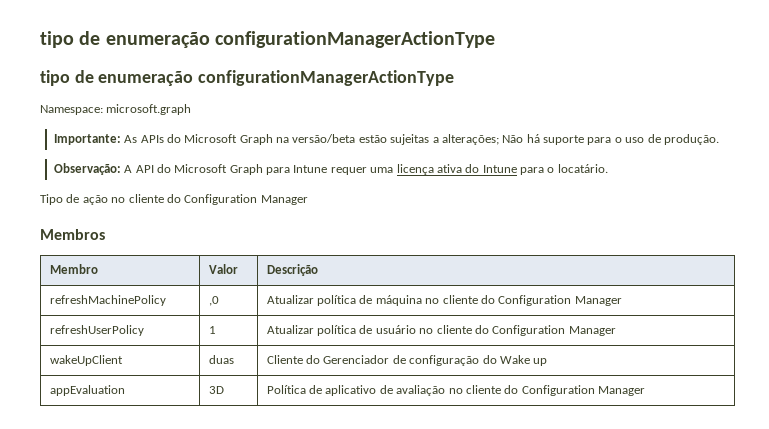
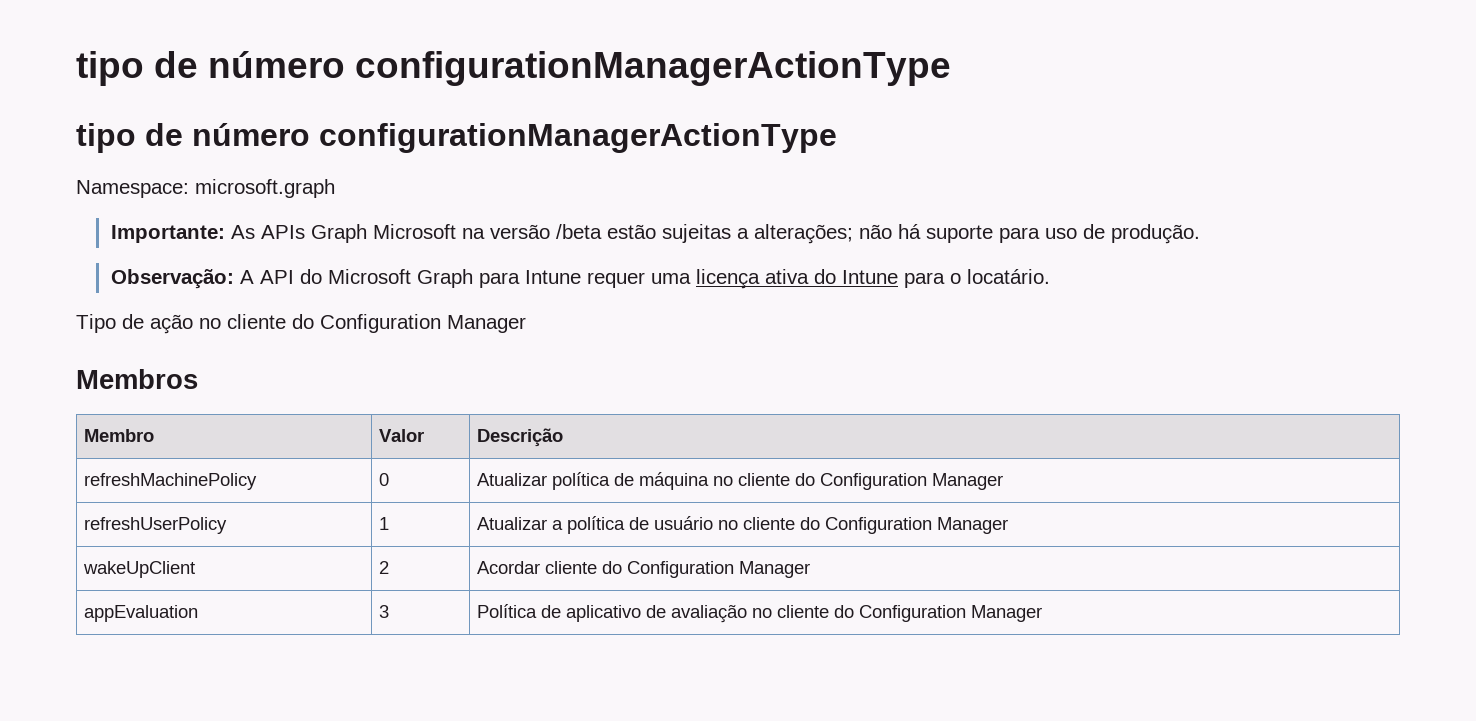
[40,31,210,48] tipo de enumeração -> [76,51,345,86] tipo de número
[98,71,194,86] enumeração -> [192,123,310,146] número
[166,134,356,145] do Microsoft Graph na versão/beta -> [310,224,602,243] Graph Microsoft na versão /beta
[502,135,524,143] Não -> [858,224,892,239] não
[614,137,622,143] o -> (1040, 235) none
[208,296,219,306] ,0 -> [379,473,390,486] 0
(314, 329) none -> [552,520,564,530] a
[208,355,234,364] [266,355,548,366] duas | Cliente do Gerenciador de configuração do Wake up -> [379,561,390,574] [477,561,811,578] 2 | Acordar cliente do Configuration Manager
[208,386,224,394] 3D -> [379,605,390,618] 3

